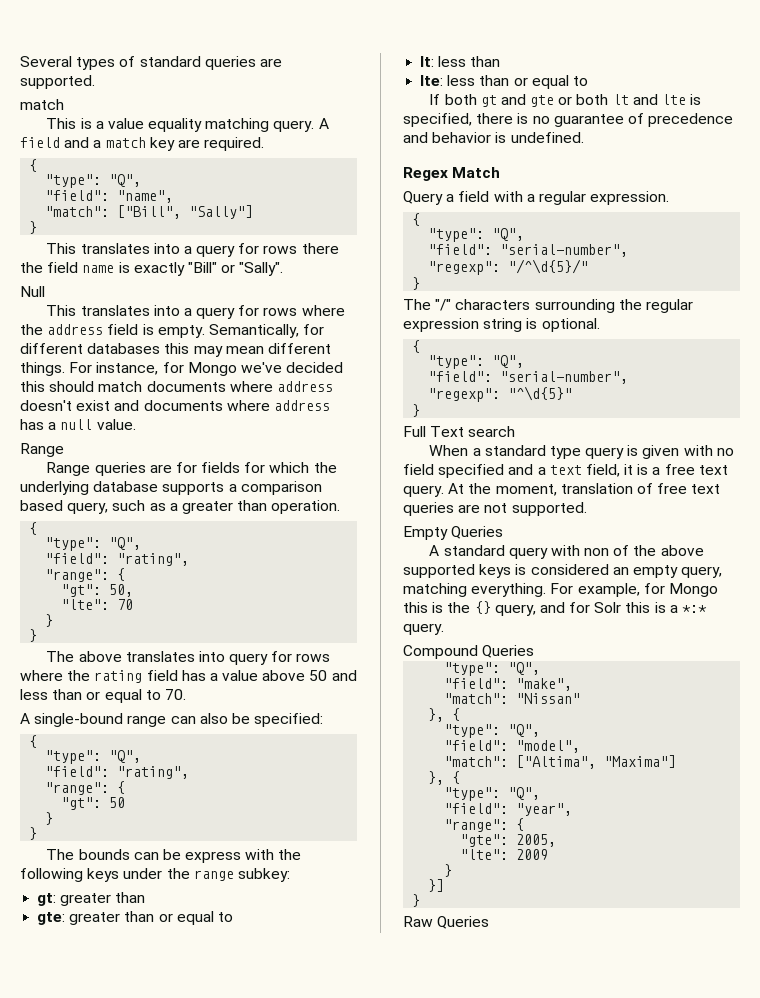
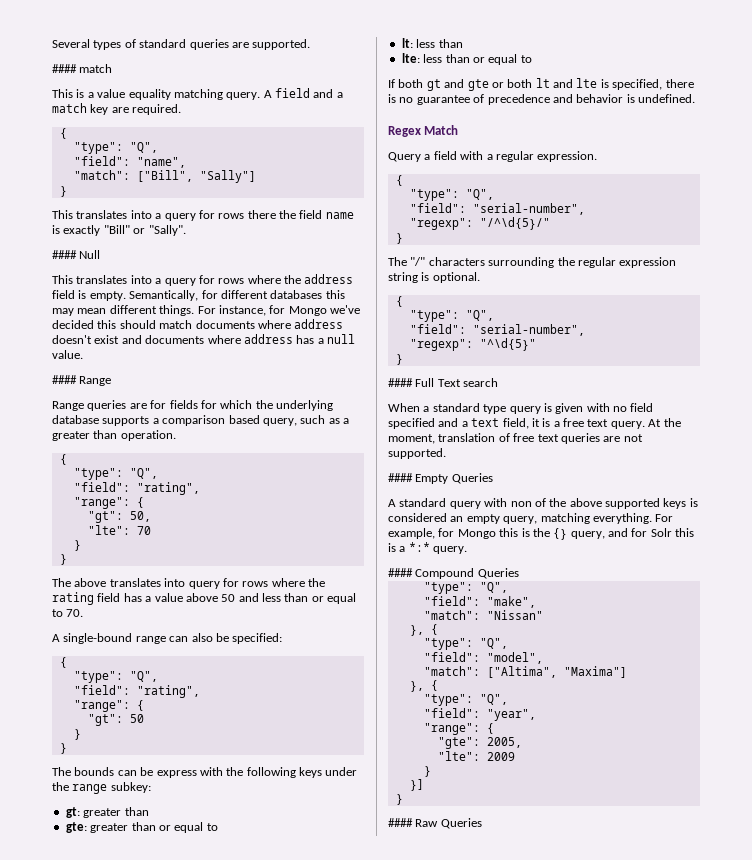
(95, 82) none -> [52,64,77,73] ####
(284, 269) none -> [52,250,77,259] ####
(136, 424) none -> [52,375,77,384] ####
(421, 410) none -> [388,378,413,387] ####
(587, 509) none -> [388,473,413,482] ####
(444, 629) none -> [388,568,413,577] ####
(421, 900) none -> [388,818,413,827] ####

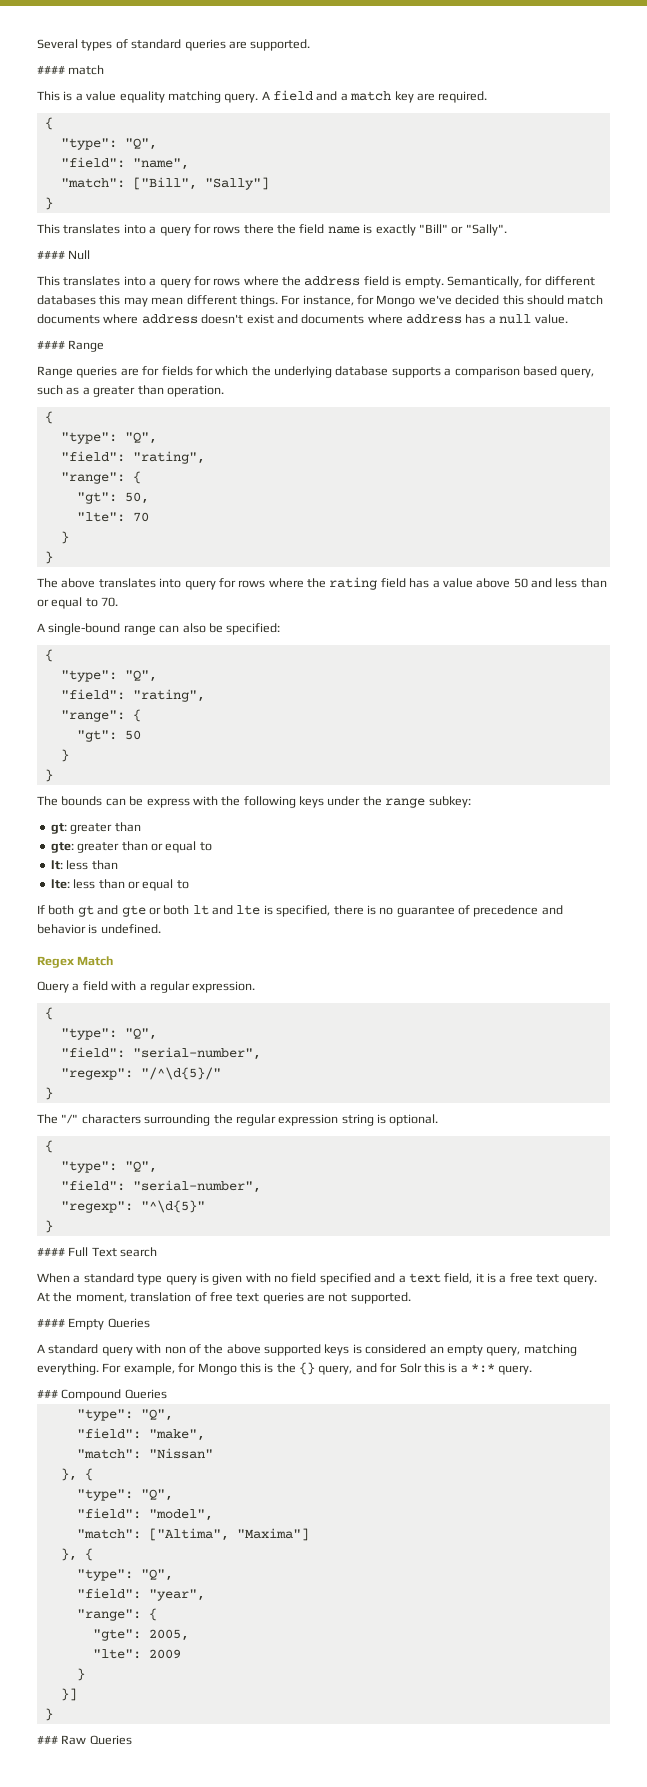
[388,568,413,577] #### -> [37,1390,58,1398] ###
[388,818,413,827] #### -> [37,1736,58,1744] ###

